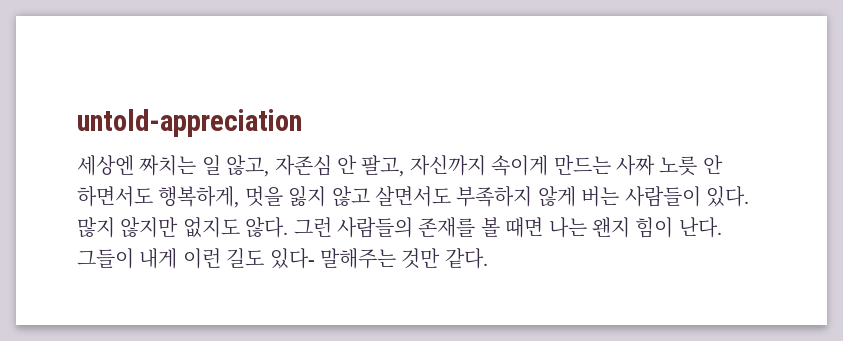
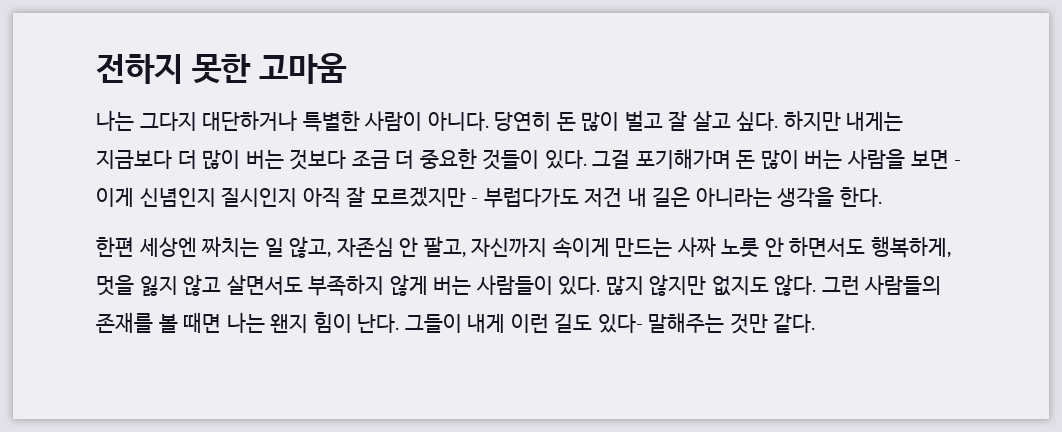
[77,109,302,137] untold-appreciation // -> [96,53,347,84] [96,110,904,132] [96,149,962,170] [96,187,882,208] [96,237,134,257] 전하지 못한 고마움 // 나는 그다지 대단하거나 특별한 사람이 아니다. 당연히 돈 많이 벌고 잘 살고 싶다. 하지만 내게는 지금보다 더 많이 버는 것보다 조금 더 중요한 것들이 있다. 그걸 포기해가며 돈 많이 버는 사람을 보면 - 이게 신념인지 질시인지 아직 잘 모르겠지만 - 부럽다가도 저건 내 길은 아니라는 생각을 한다. // 한편

